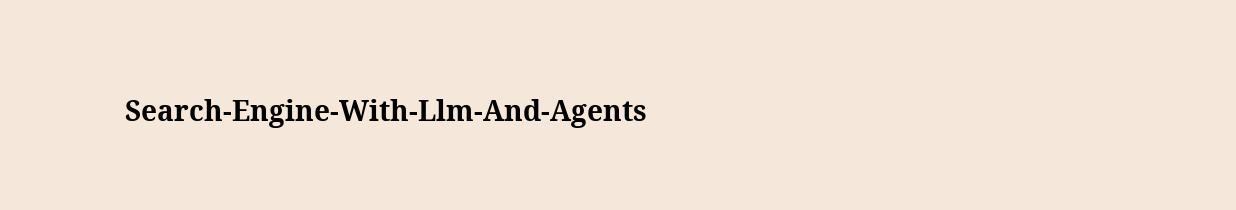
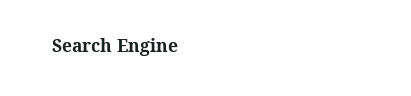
[125,99,647,128] Search-Engine-With-Llm-And-Agents -> [52,38,178,56] Search Engine

